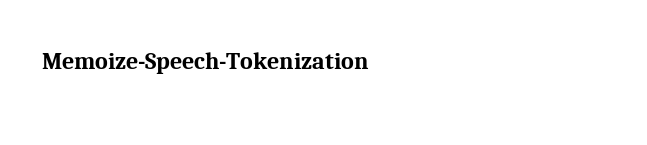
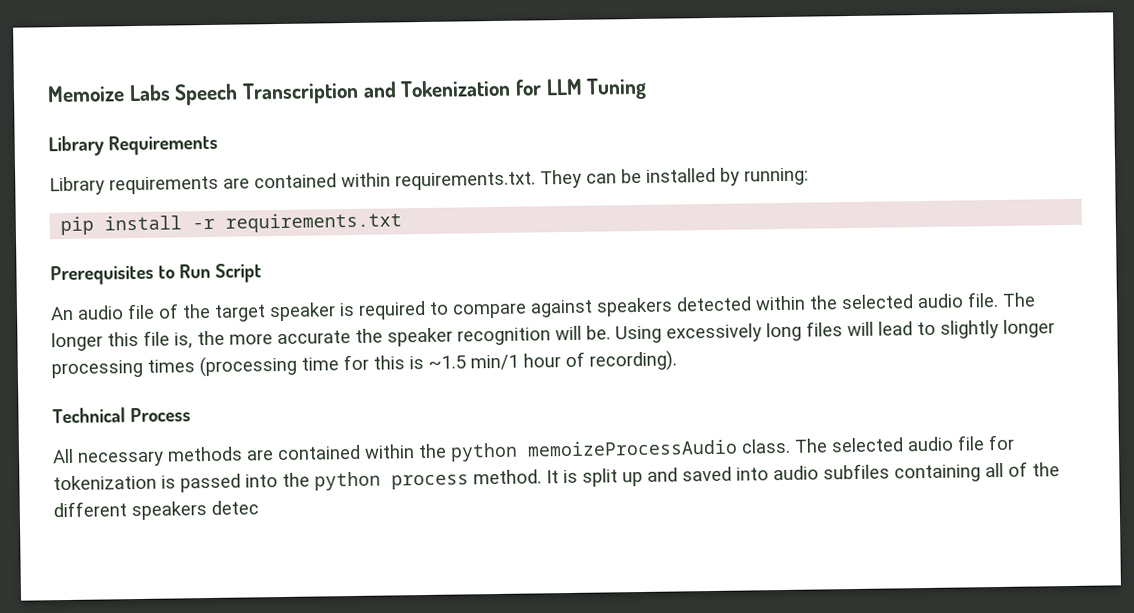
[42,52,369,74] Memoize-Speech-Tokenization -> [47,77,648,106] [48,134,219,157] [49,167,809,196] [60,212,403,236] [50,263,263,286] [50,291,1036,322] [51,319,1055,352] [51,350,677,379] [52,407,192,424] [52,434,1015,467] [53,461,1060,493] [53,500,259,521] Memoize Labs Speech Transcription and Tokenization for LLM Tuning // Library Requirements // Library requirements are contained within requirements.txt. They can be installed by running: // pip install -r requirements.txt // Prerequisites to Run Script // An audio file of the target speaker is required to compare against speakers detected within the selected audio file. The longer this file is, the more accurate the speaker recognition will be. Using excessively long files will lead to slightly longer processing times (processing time for this is ~1.5 min/1 hour of recording). // Technical Process // All necessary methods are contained within the python memoizeProcessAudio class. The selected audio file for tokenization is passed into the python process method. It is split up and saved into audio subfiles containing all of the different speakers detec

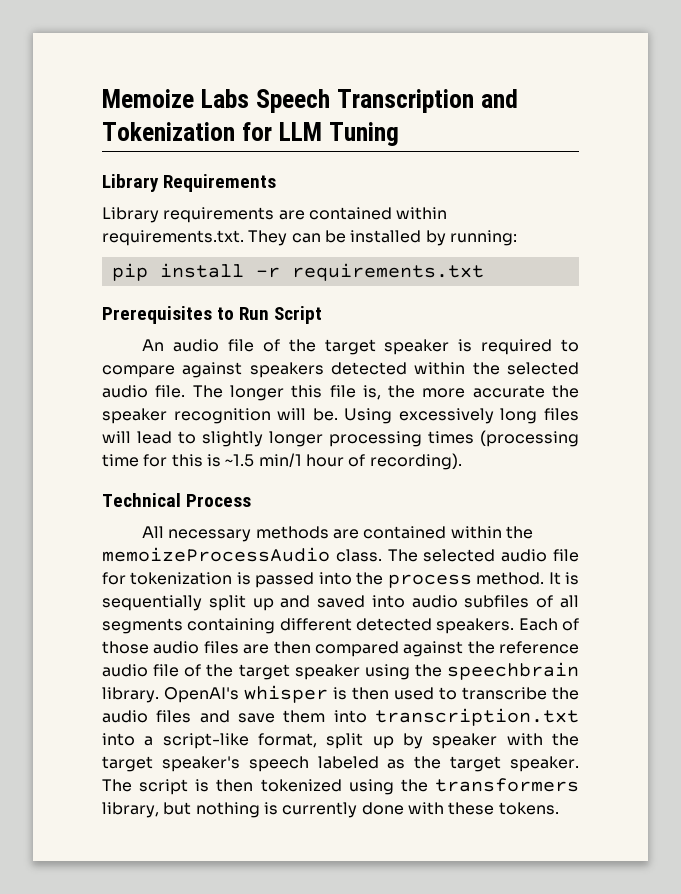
[450,442,518,462] python -> (534, 532) none
[314,471,381,491] python -> (384, 578) none
(578, 476) none -> [102,595,202,611] sequentially
[894,461,1060,483] [53,500,259,521] containing all of the different speakers detec -> [536,595,579,608] [102,618,579,634] [102,641,579,657] [102,662,579,680] [102,685,579,703] [102,708,579,726] [102,733,579,749] [102,756,580,772] [102,778,579,795] [102,802,559,818] of all segments containing different detected speakers. Each of those audio files are then compared against the reference audio file of the target speaker using the speechbrain library. OpenAI's whisper is then used to transcribe the audio files and save them into transcription.txt into a script-like format, split up by speaker with the target speaker's speech labeled as the target speaker. The script is then tokenized using the transformers library, but nothing is currently done with these tokens.

